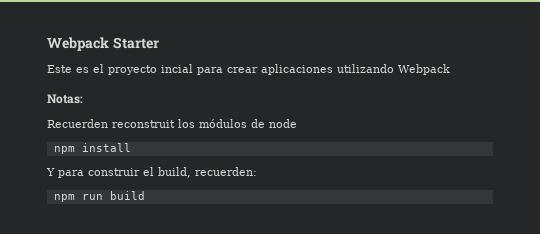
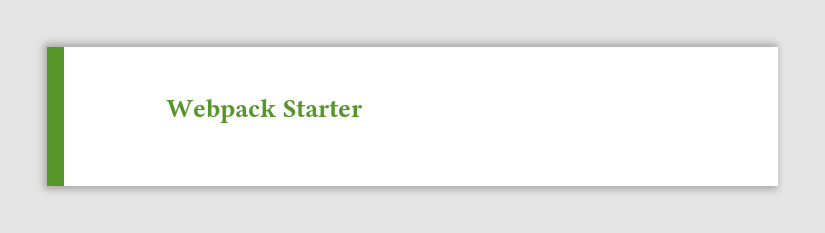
[47,64,450,75] [47,94,83,104] [47,119,297,128] [53,143,131,154] [46,167,257,178] [53,191,145,202] // Este es el proyecto incial para crear aplicaciones utilizando Webpack // Notas: // Recuerden reconstruit los módulos de node // npm install // Y para construir el build, recuerden: // npm run build -> (364, 108) none

